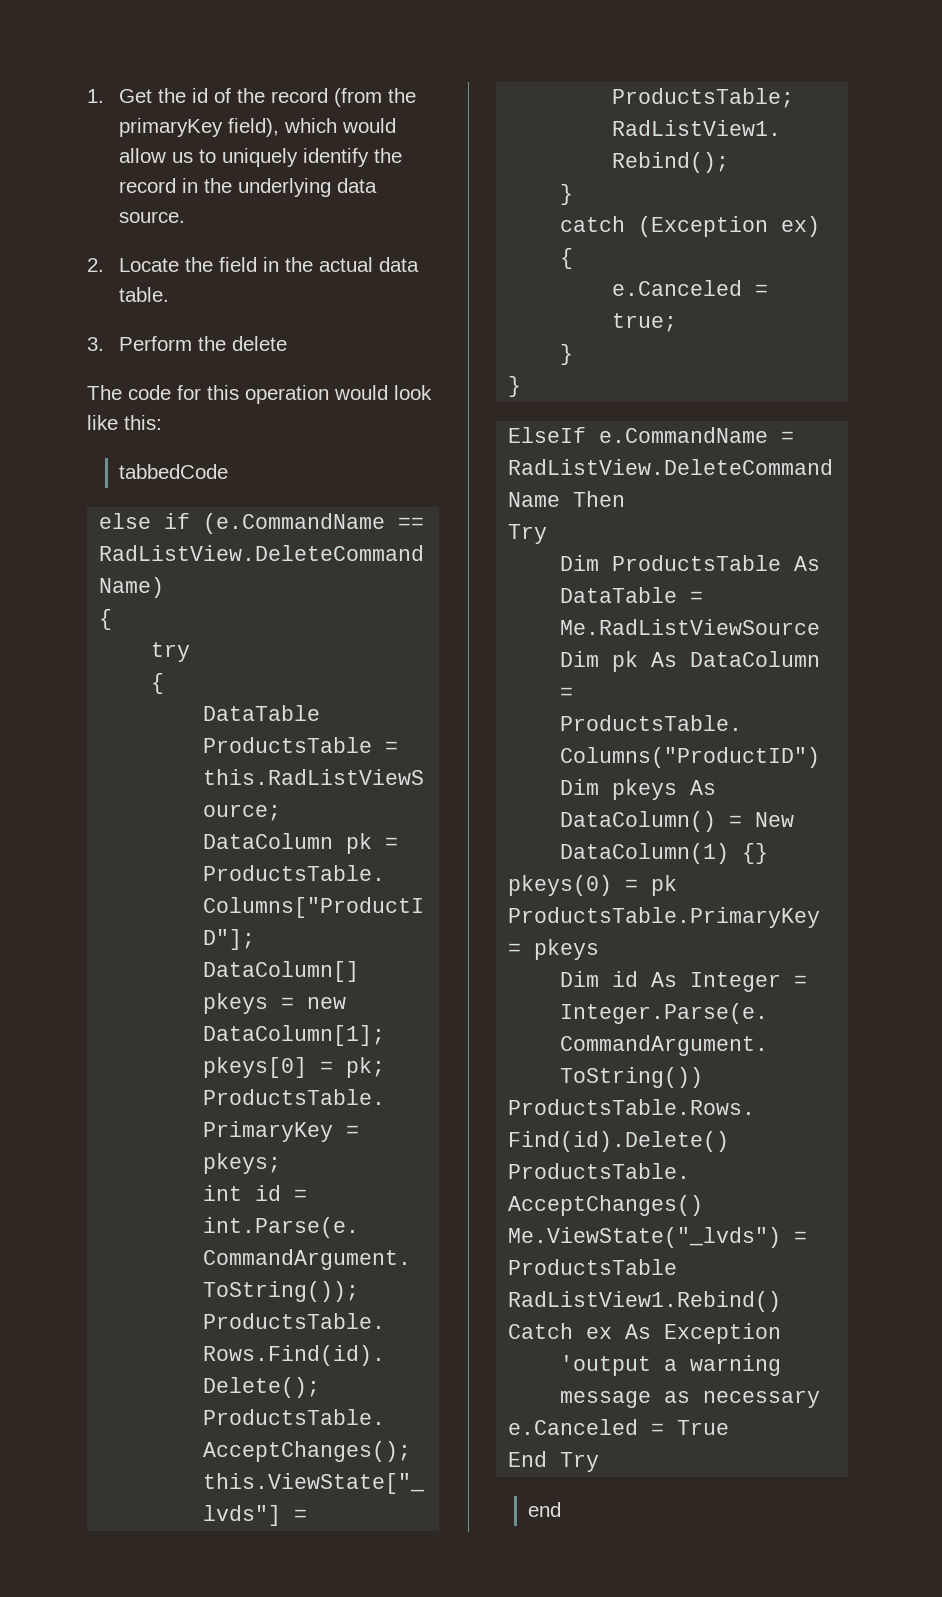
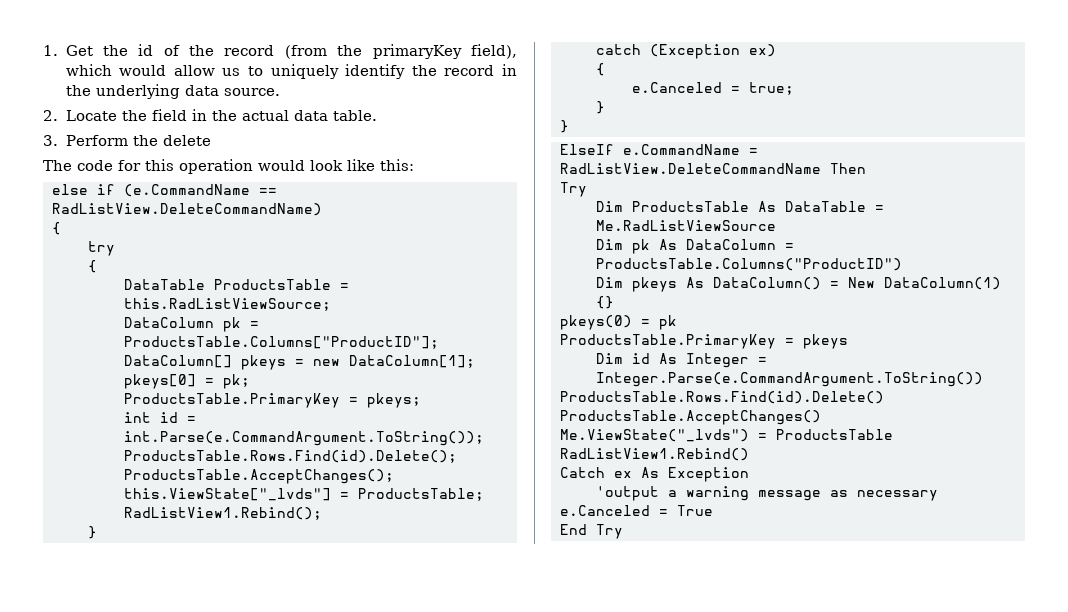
[119,464,229,479] // tabbedCode -> (414, 165) none
[528,1502,562,1517] // end -> (623, 531) none

